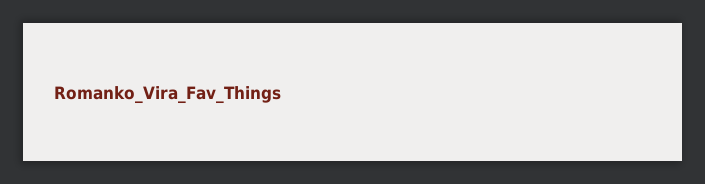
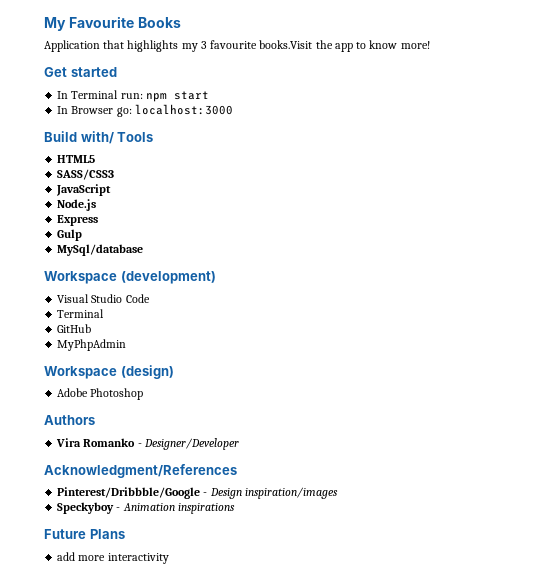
[54,86,281,104] Romanko_Vira_Fav_Things -> [44,16,181,31] [44,40,430,52] [44,67,117,77] [57,90,209,102] [57,104,233,117] [44,131,154,144] [57,155,96,163] [57,169,115,180] [56,184,112,196] [57,199,97,211] [57,215,99,226] [57,229,83,241] [57,244,144,256] [44,271,216,284] [57,294,150,303] [57,309,105,318] [57,324,92,333] [57,339,127,351] [44,365,174,379] [57,388,144,400] [44,415,95,425] [56,438,239,450] [44,464,237,478] [57,487,338,499] [57,502,235,514] [44,529,125,539] [57,552,169,564] My Favourite Books // Application that highlights my 3 favourite books.Visit the app to know more! // Get started // In Terminal run: npm start // In Browser go: localhost:3000 // Build with/ Tools // HTML5 // SASS/CSS3 // JavaScript // Node.js // Express // Gulp // MySql/database // Workspace (development) // Visual Studio Code // Terminal // GitHub // MyPhpAdmin // Workspace (design) // Adobe Photoshop // Authors // Vira Romanko - Designer/Developer // Acknowledgment/References // Pinterest/Dribbble/Google - Design inspiration/images // Speckyboy - Animation inspirations // Future Plans // add more interactivity

